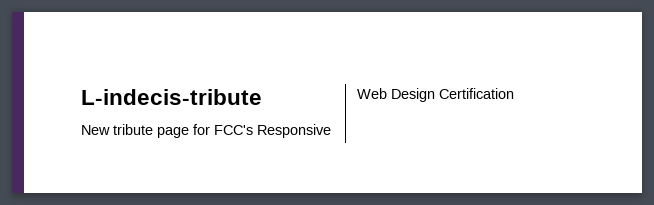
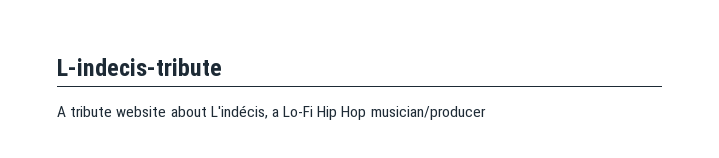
[81,124,331,138] [357,88,514,102] New tribute page for FCC's Responsive Web Design Certification -> [57,105,486,120] A tribute website about L'indécis, a Lo-Fi Hip Hop musician/producer

